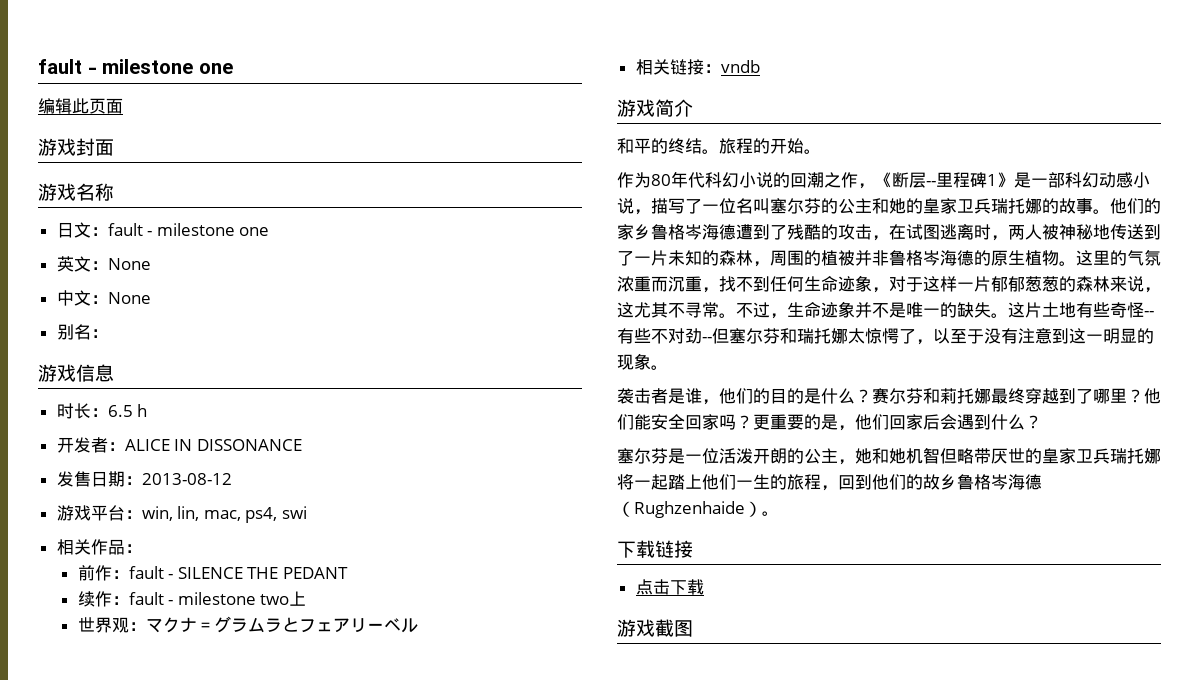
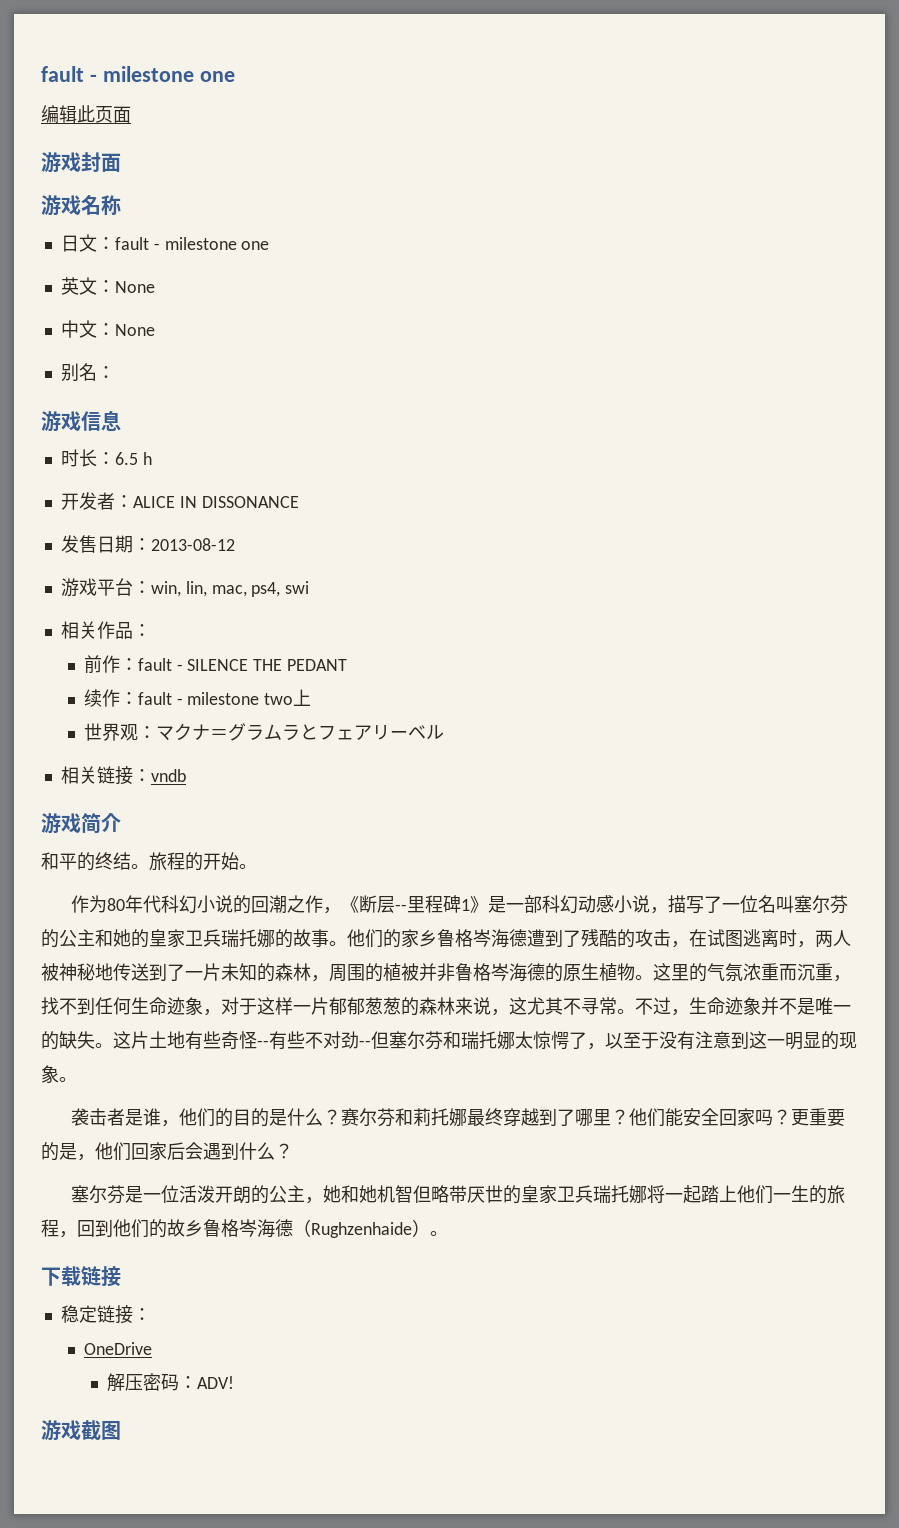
[635,579,704,595] 点击下载 -> [60,1305,151,1324] [83,1342,152,1355] [106,1373,234,1392] 稳定链接： // OneDrive // 解压密码：ADV!

